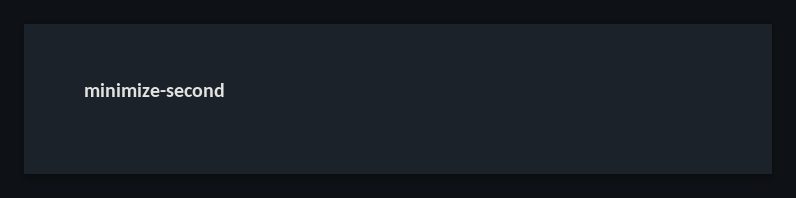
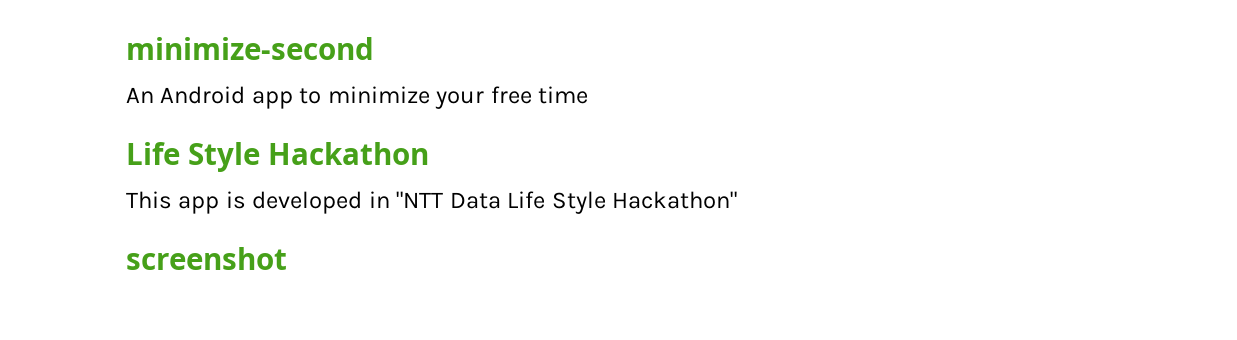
(225, 90) none -> [126,86,589,109] [126,142,429,172] [126,191,738,214] [126,247,287,270] // An Android app to minimize your free time // Life Style Hackathon // This app is developed in "NTT Data Life Style Hackathon" // screenshot

